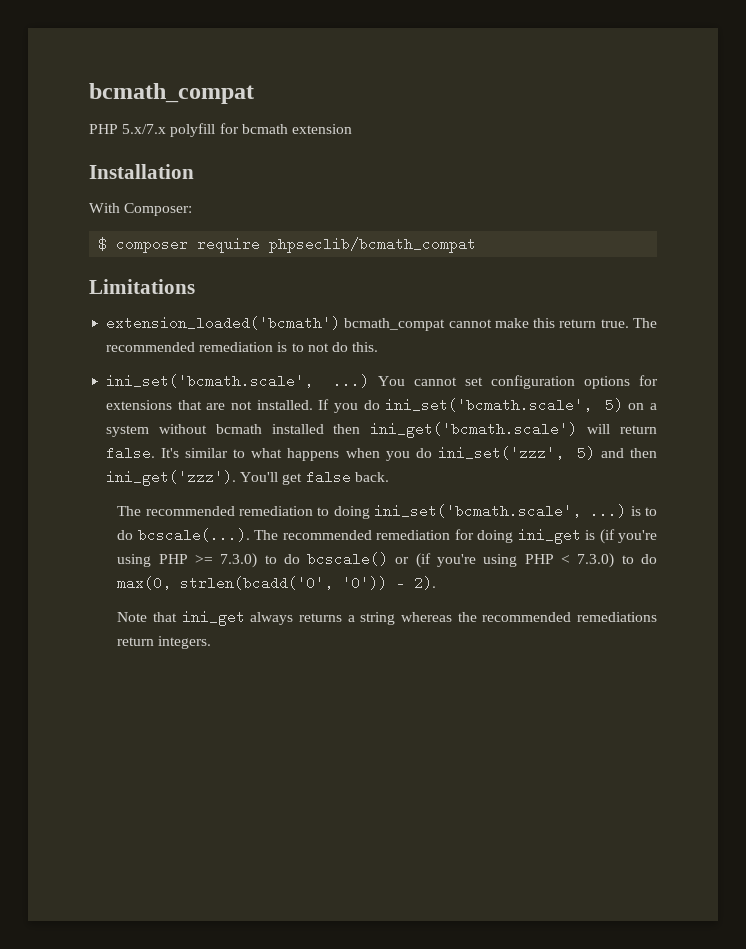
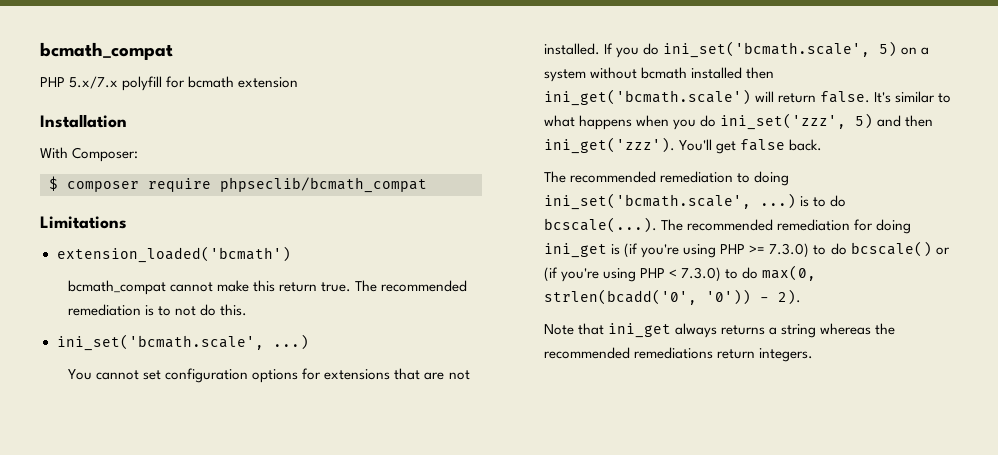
(341, 323) none -> (291, 254) //
(369, 381) none -> (309, 342) //

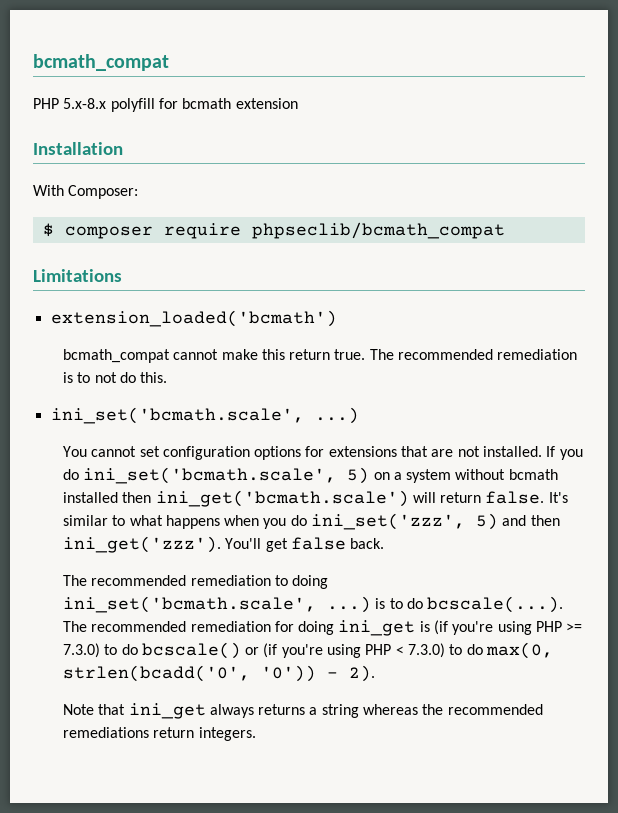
[69,76,119,89] 5.x/7.x -> [63,98,107,109] 5.x-8.x

